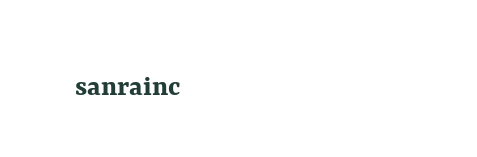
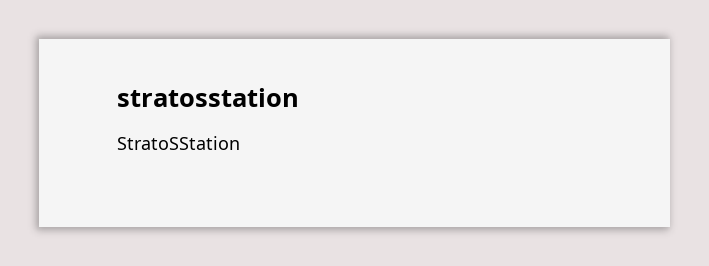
[75,77,180,95] sanrainc -> [117,88,299,107] [117,136,240,150] stratosstation // StratoSStation

